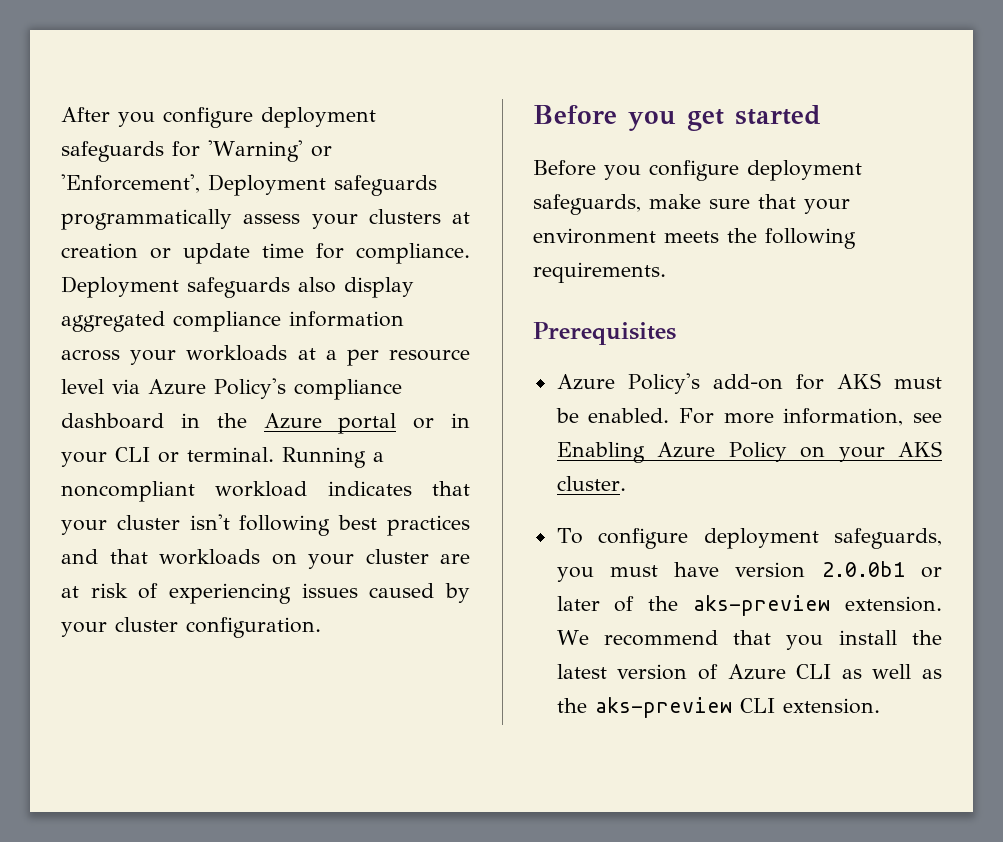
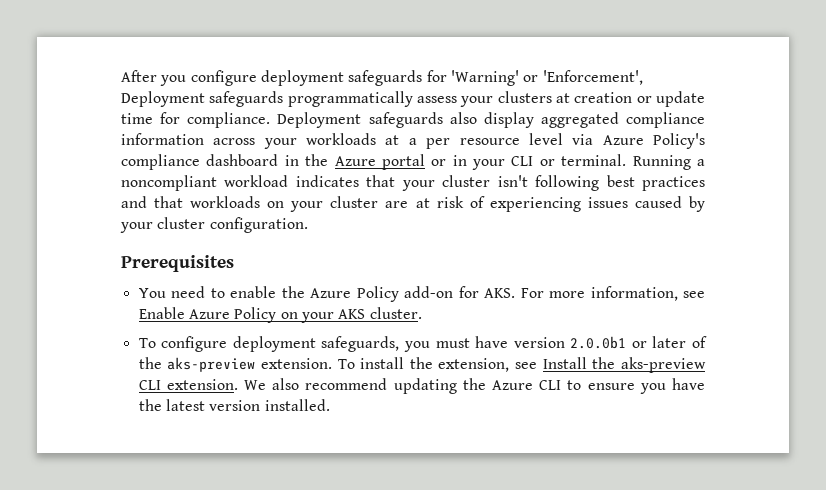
[533,105,821,131] [533,160,862,181] [533,194,850,215] [533,228,856,249] [533,262,666,283] [533,322,676,345] [556,373,942,394] [555,408,670,423] Before you get started // Before you configure deployment safeguards, make sure that your environment meets the following requirements. // Prerequisites // Azure Policy's add-on for AKS must be enabled. -> [121,255,234,272] [138,286,516,302] Prerequisites // You need to enable the Azure Policy add-on for AKS.
[556,442,645,463] Enabling -> [138,307,185,319] Enable
[556,630,942,650] [556,664,942,680] [556,697,880,718] We recommend that you install the latest version of Azure CLI as well as the aks-preview CLI extension. -> [337,357,706,373] [138,378,705,394] [138,399,330,411] To install the extension, see Install the aks-preview CLI extension. We also recommend updating the Azure CLI to ensure you have the latest version installed.

